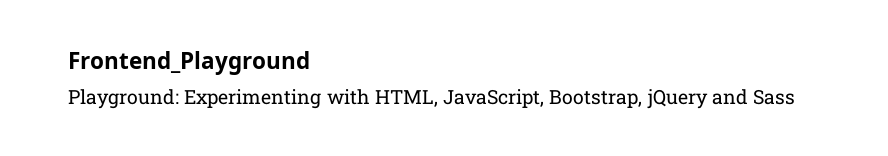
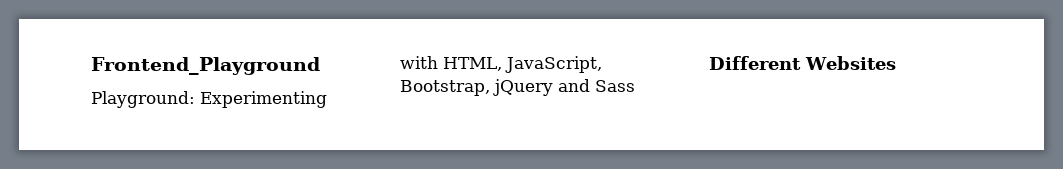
(796, 97) none -> [709,56,896,70] // Different Websites

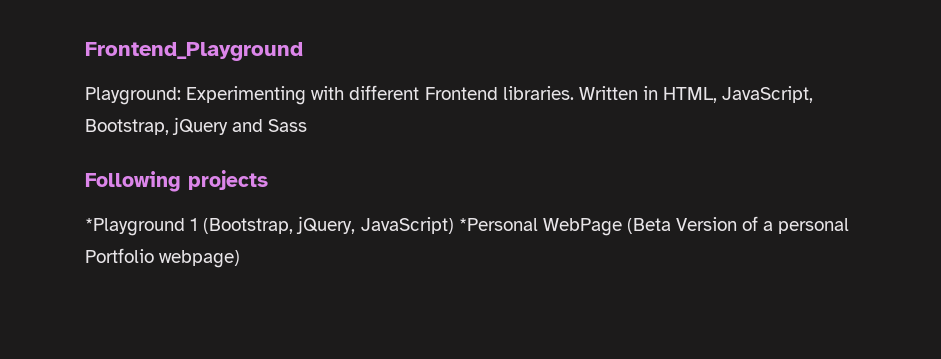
(438, 62) none -> [349,85,658,100] different Frontend libraries. Written in
[709,56,896,70] Different Websites -> [85,170,268,192] [85,216,850,236] [85,248,241,268] Following projects // *Playground 1 (Bootstrap, jQuery, JavaScript) *Personal WebPage (Beta Version of a personal Portfolio webpage)

